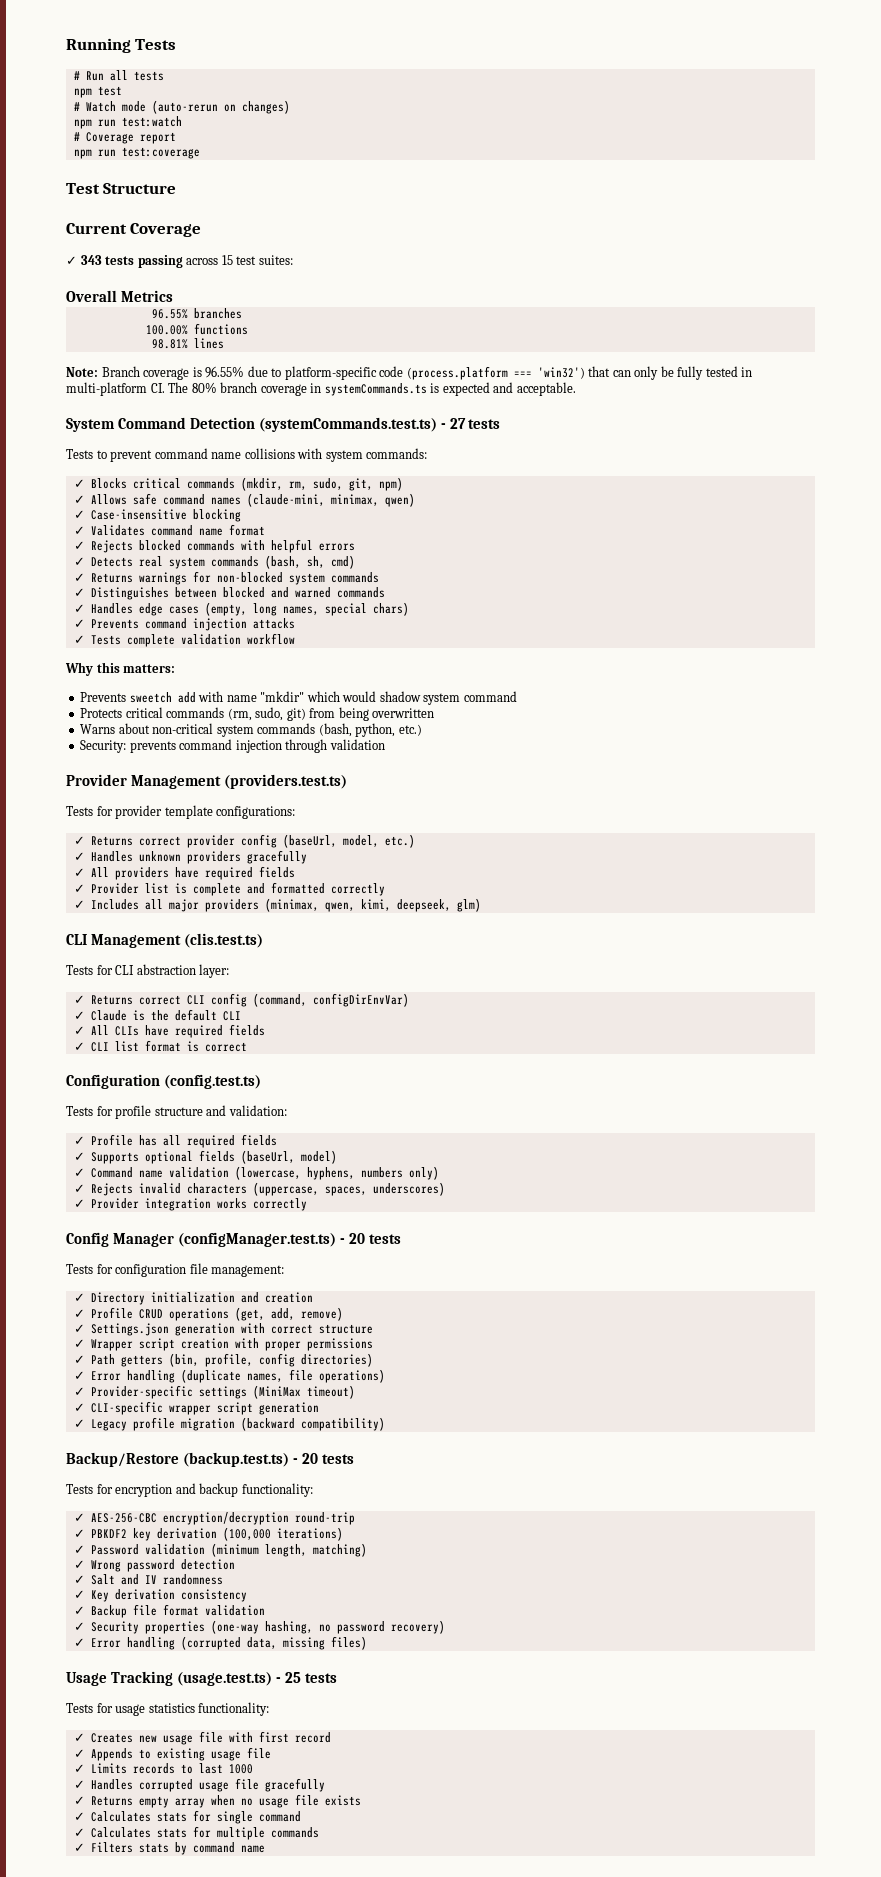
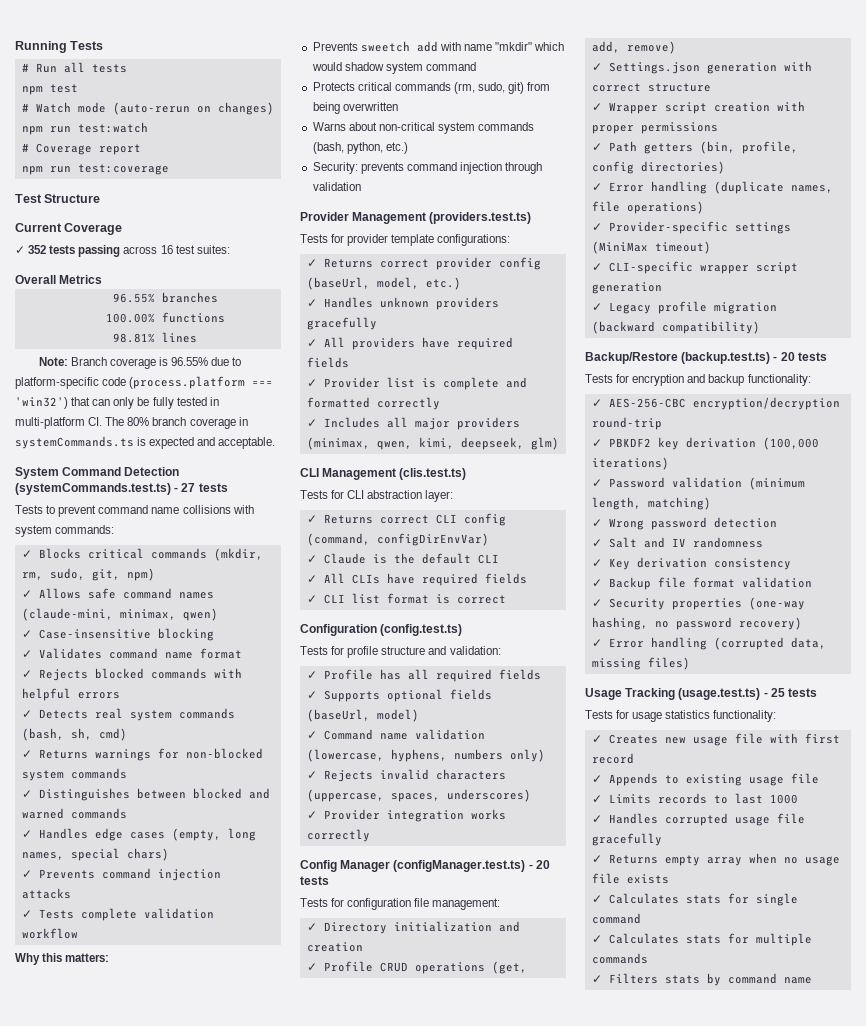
[80,255,102,265] 343 -> [28,245,47,254] 352
[221,255,233,265] 15 -> [160,245,173,254] 16

